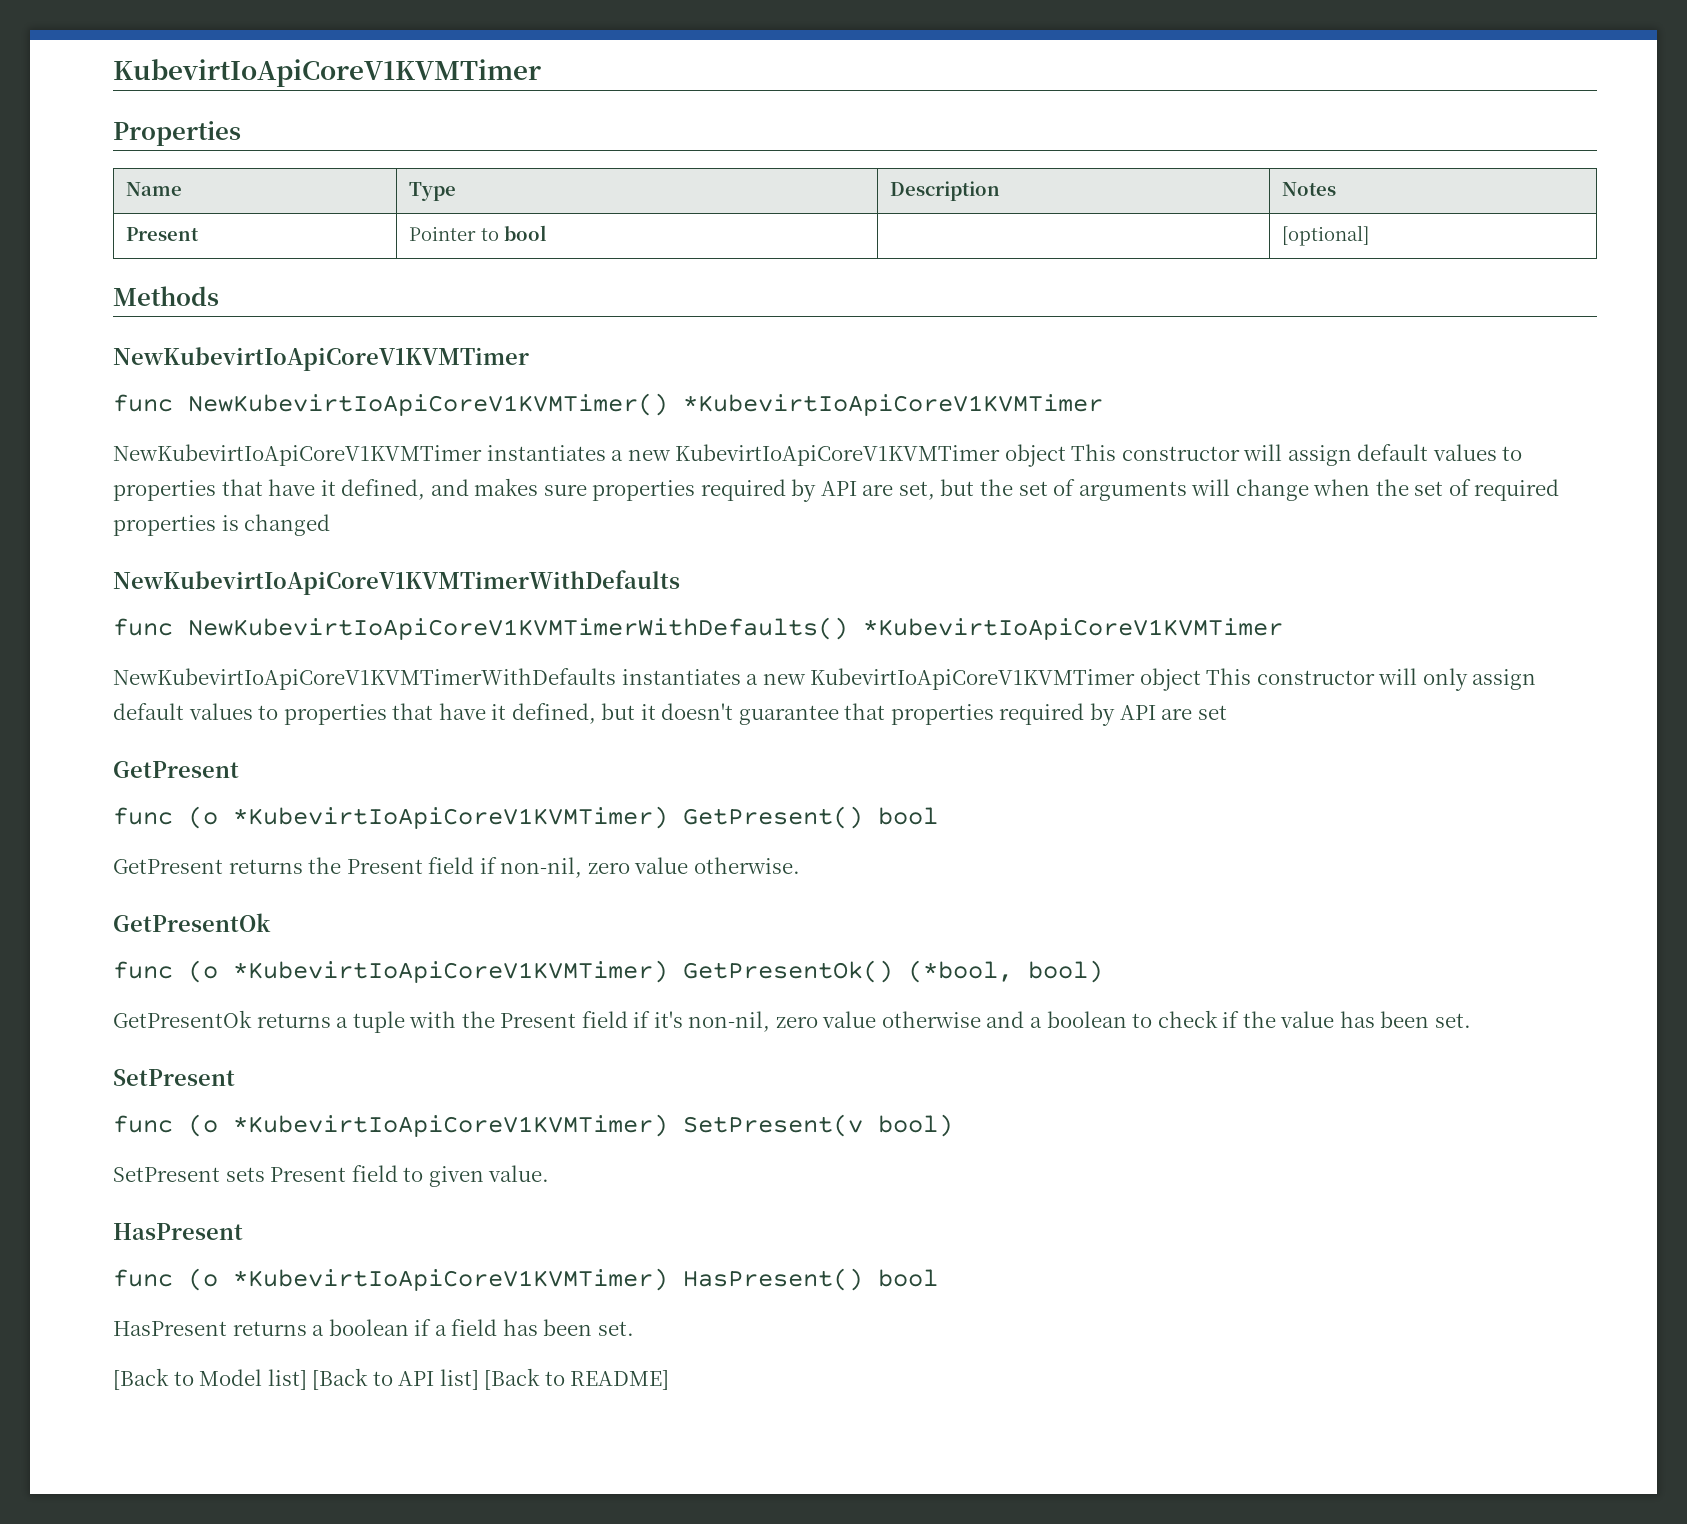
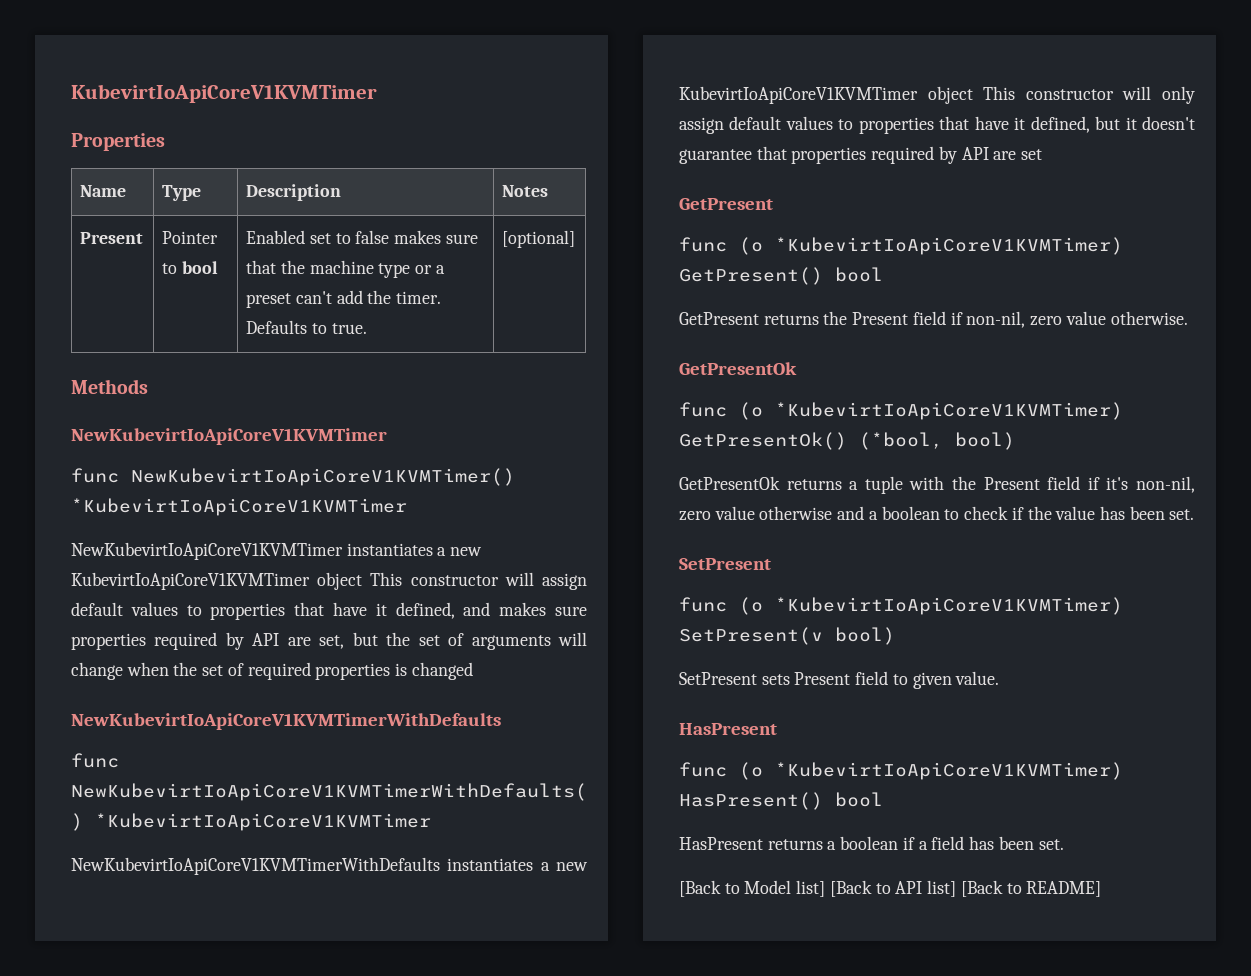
(547, 233) none -> [246,230,478,244] [246,260,445,278] [246,290,442,308] [246,320,367,334] Enabled set to false makes sure that the machine type or a preset can't add the timer. Defaults to true.

